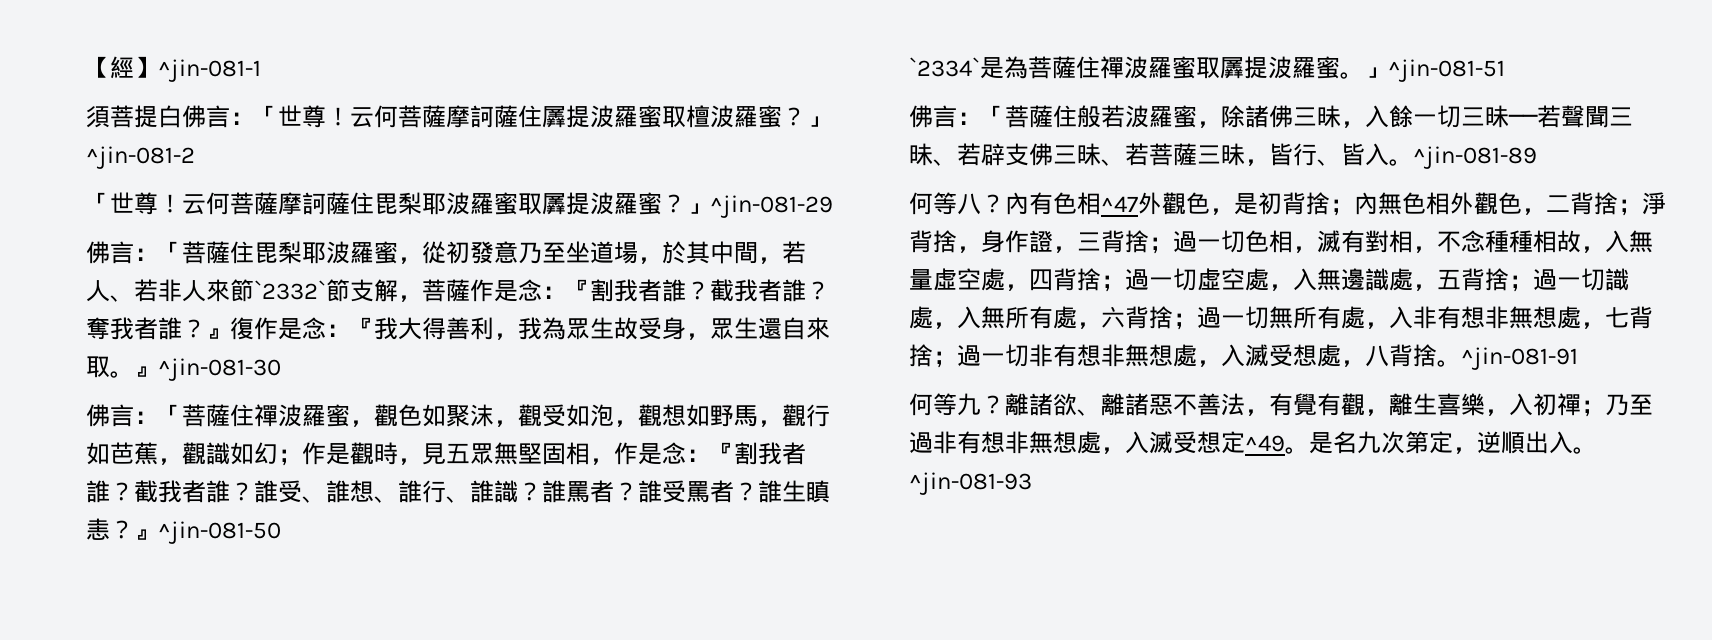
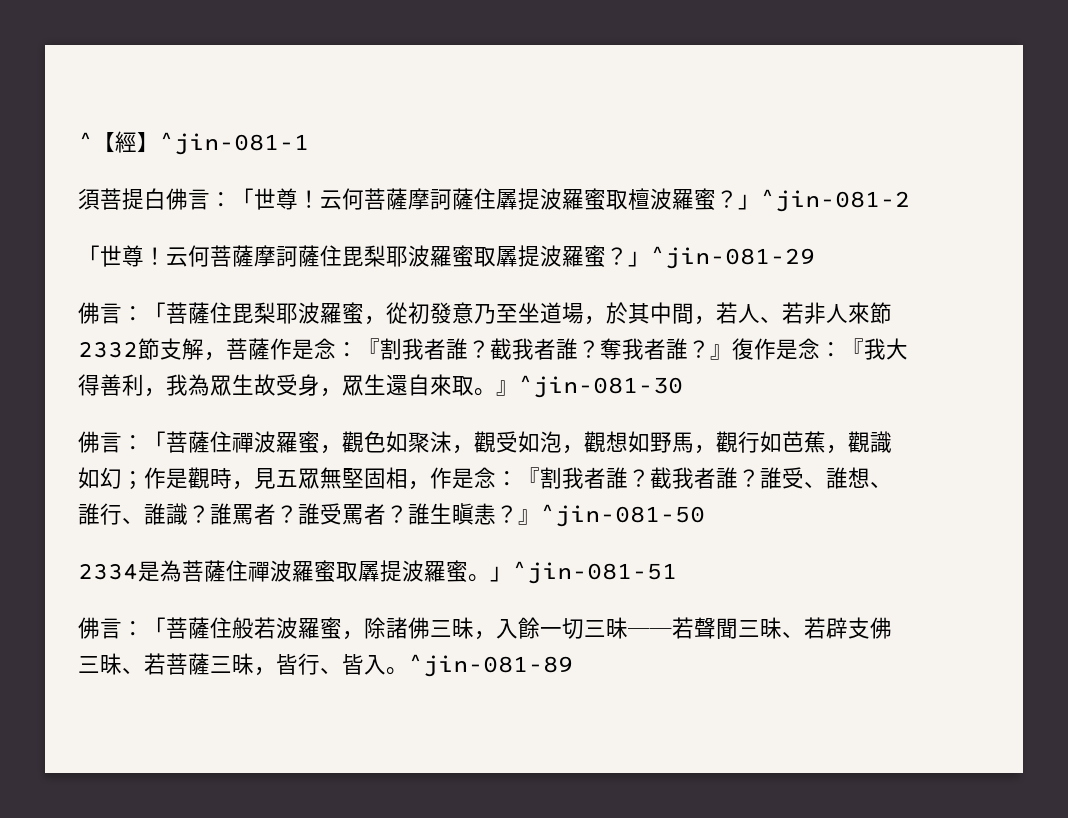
(86, 67) none -> [78,132,93,150] ^
[254,280,326,300] `2332` -> [78,341,138,358] 2332
[909,57,980,77] `2334` -> [78,563,138,580] 2334
[909,192,1666,216] [909,230,1653,254] [909,268,1629,292] [909,306,1653,330] [909,344,1578,370] [909,393,1653,417] [909,431,1597,454] [909,472,1032,495] // 何等八？內有色相^47外觀色，是初背捨；內無色相外觀色，二背捨；淨背捨，身作證，三背捨；過一切色相，滅有對相，不念種種相故，入無量虛空處，四背捨；過一切虛空處，入無邊識處，五背捨；過一切識處，入無所有處，六背捨；過一切無所有處，入非有想非無想處，七背捨；過一切非有想非無想處，入滅受想處，八背捨。^jin-081-91 // 何等九？離諸欲、離諸惡不善法，有覺有觀，離生喜樂，入初禪；乃至過非有想非無想處，入滅受想定^49。是名九次第定，逆順出入。^jin-081-93 -> (573, 665) none

